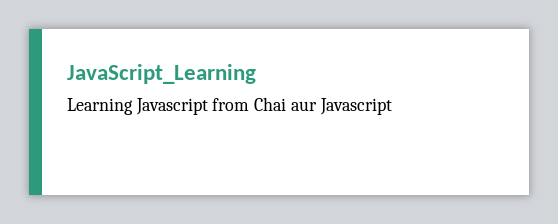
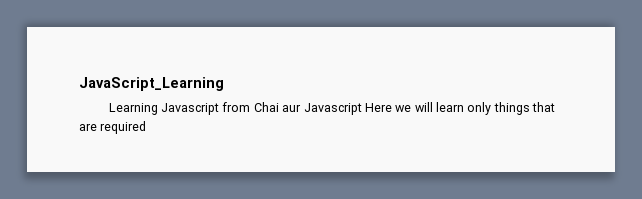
(392, 106) none -> [364,102,556,115] [79,121,147,134] Here we will learn only things that are required

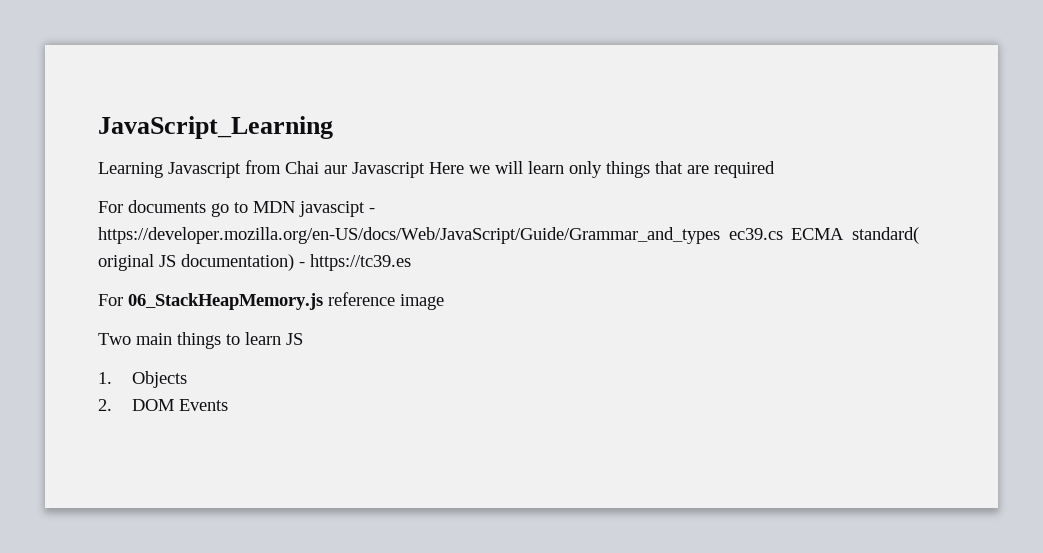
(147, 127) none -> [98,200,375,217] [98,227,919,244] [98,254,411,271] [98,292,444,310] [98,332,303,349] [98,371,188,388] [98,399,229,411] // For documents go to MDN javascipt - https://developer.mozilla.org/en-US/docs/Web/JavaScript/Guide/Grammar_and_types ec39.cs ECMA standard( original JS documentation) - https://tc39.es // For 06_StackHeapMemory.js reference image // Two main things to learn JS // 1. Objects // 2. DOM Events

